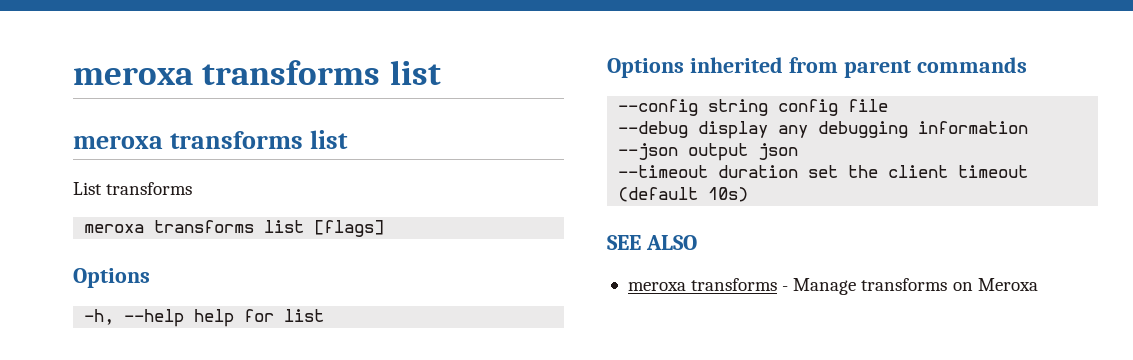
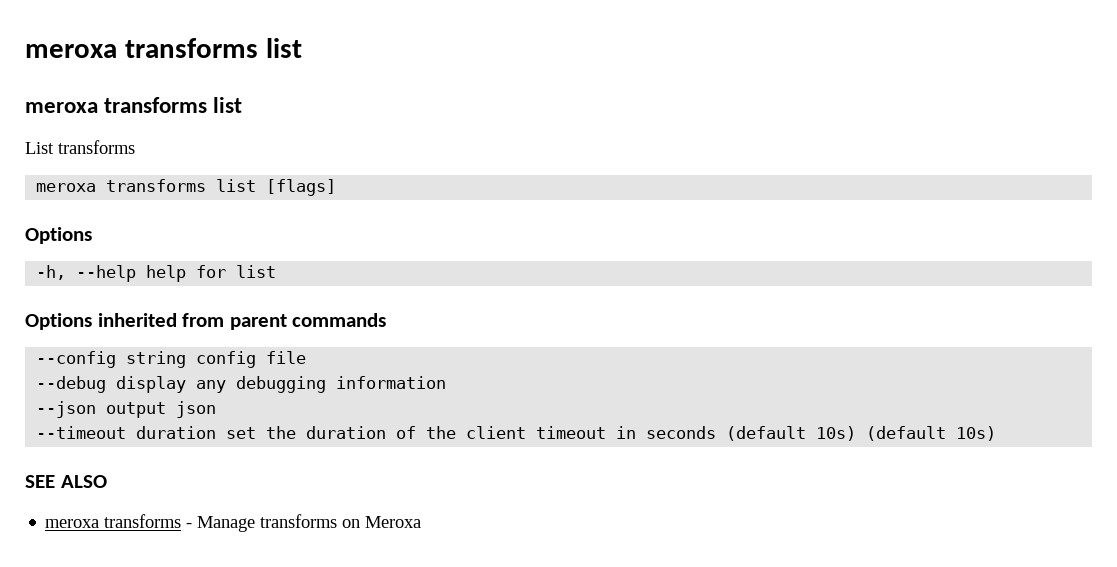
[888,165,1029,178] client timeout -> [306,426,857,441] duration of the client timeout in seconds (default 10s)

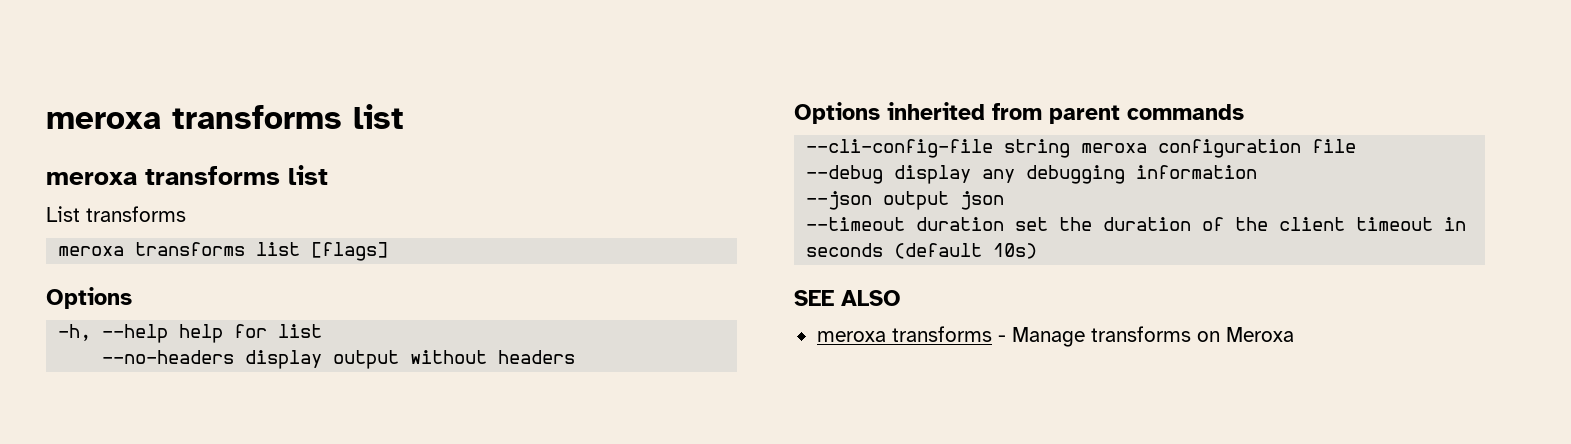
(277, 271) none -> [102,350,576,369] // --no-headers display output without headers
[36,351,257,368] --config string config -> [806,139,1302,158] --cli-config-file string meroxa configuration
[866,426,997,441] (default 10s) -> (1038, 251) none

